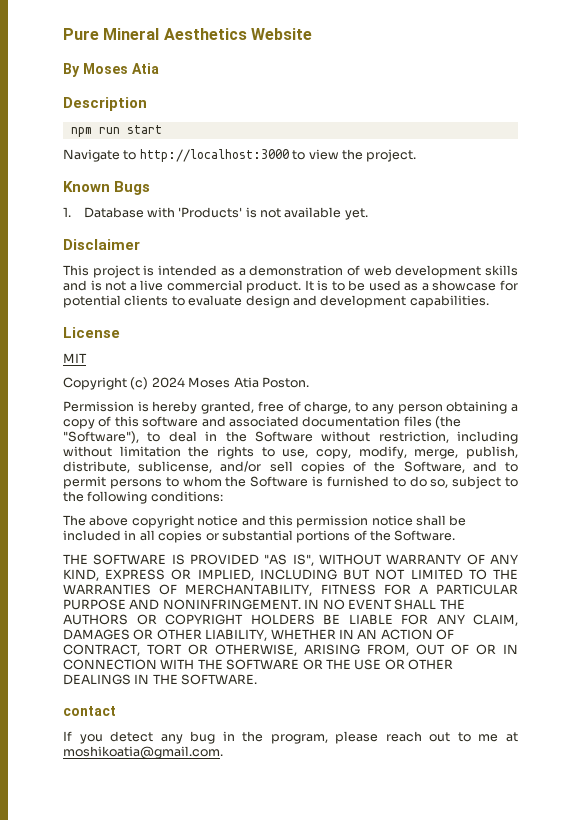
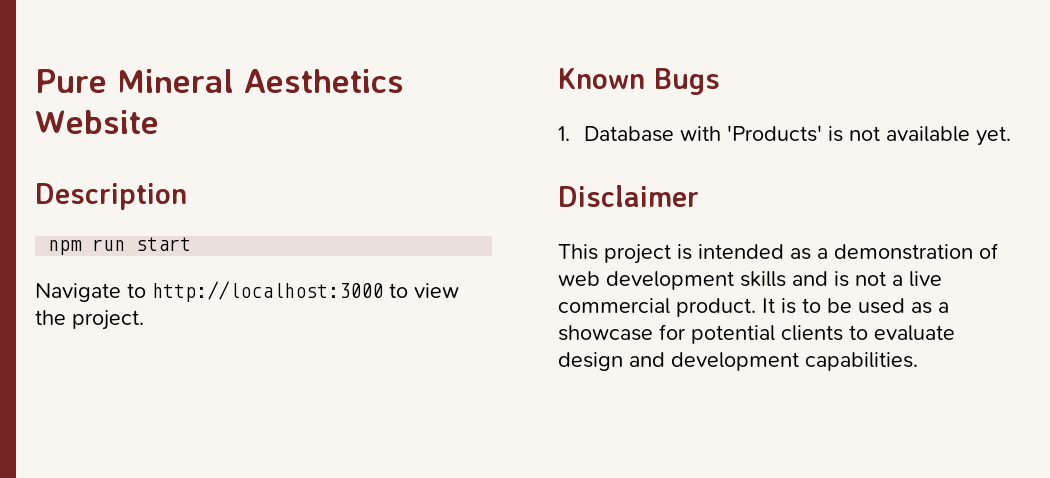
[63,63,159,77] // By Moses Atia -> (159, 122) none
[63,327,120,338] [63,353,87,363] [63,377,309,390] [63,401,519,414] [63,416,461,429] [63,431,518,444] [63,446,518,459] [63,461,518,474] [63,476,518,489] [63,491,223,504] [63,515,467,528] [63,530,456,543] [63,554,518,566] [63,569,518,581] [63,584,518,596] [63,599,465,610] [63,614,518,626] [63,629,454,641] [63,644,518,656] [63,659,453,670] [63,674,258,685] [63,706,116,716] [63,731,518,744] [63,746,223,760] // License // MIT // Copyright (c) 2024 Moses Atia Poston. // Permission is hereby granted, free of charge, to any person obtaining a copy of this software and associated documentation files (the "Software"), to deal in the Software without restriction, including without limitation the rights to use, copy, modify, merge, publish, distribute, sublicense, and/or sell copies of the Software, and to permit persons to whom the Software is furnished to do so, subject to the following conditions: // The above copyright notice and this permission notice shall be included in all copies or substantial portions of the Software. // THE SOFTWARE IS PROVIDED "AS IS", WITHOUT WARRANTY OF ANY KIND, EXPRESS OR IMPLIED, INCLUDING BUT NOT LIMITED TO THE WARRANTIES OF MERCHANTABILITY, FITNESS FOR A PARTICULAR PURPOSE AND NONINFRINGEMENT. IN NO EVENT SHALL THE AUTHORS OR COPYRIGHT HOLDERS BE LIABLE FOR ANY CLAIM, DAMAGES OR OTHER LIABILITY, WHETHER IN AN ACTION OF CONTRACT, TORT OR OTHERWISE, ARISING FROM, OUT OF OR IN CONNECTION WITH THE SOFTWARE OR THE USE OR OTHER DEALINGS IN THE SOFTWARE. // contact // If you detect any bug in the program, please reach out to me at moshikoatia@gmail.com. -> (918, 361) none

